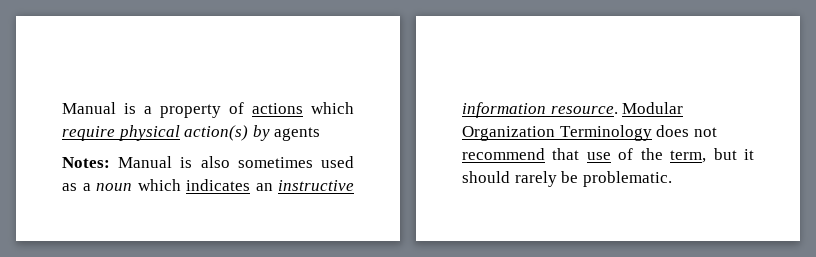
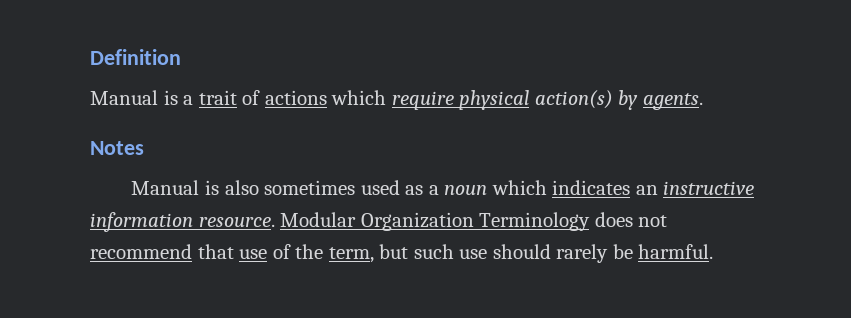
(62, 108) none -> [90,49,181,65] Definition //
[160,104,221,118] property -> [198,90,237,105] trait
[274,127,321,141] [62,157,110,168] agents // Notes: -> [642,93,703,110] [90,141,144,155] agents. // Notes //
[744,149,754,160] it -> [413,244,488,259] such use
[582,171,672,187] problematic. -> [638,244,714,259] harmful.

